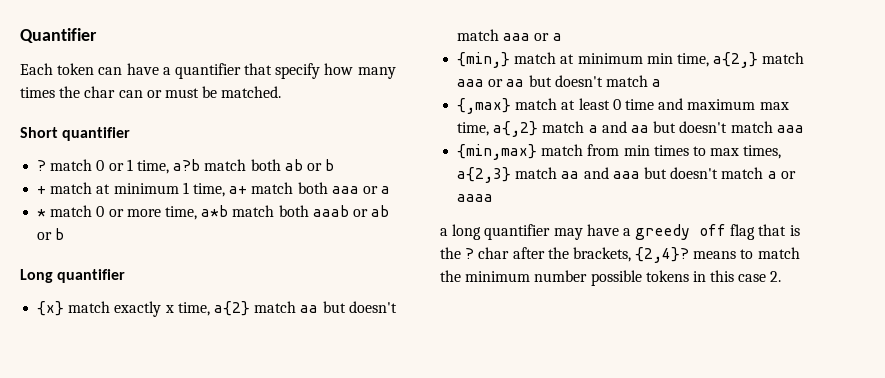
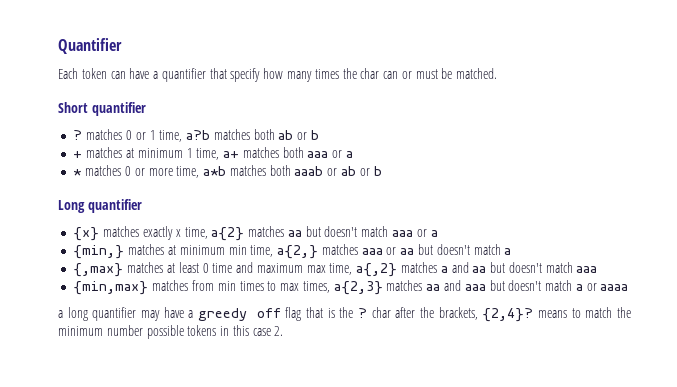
[50,159,93,171] match -> [86,129,123,140] matches
[204,159,247,171] match -> [213,129,250,140] matches
[50,182,93,194] match -> [86,147,123,158] matches
[251,182,294,194] match -> [242,147,279,158] matches
[50,205,93,217] match -> [85,165,122,176] matches
[232,205,275,217] match -> [229,165,266,176] matches
[68,301,111,313] match -> [103,226,140,237] matches
[254,301,297,313] match -> [248,226,285,237] matches
[514,52,557,64] match -> [128,244,165,255] matches
[762,52,805,64] match -> [321,244,358,255] matches
[515,98,558,110] match -> [127,262,164,273] matches
[542,121,585,133] match -> [400,262,437,273] matches
[541,144,584,156] match -> [152,280,189,291] matches
[515,167,558,179] match -> [386,280,423,291] matches

